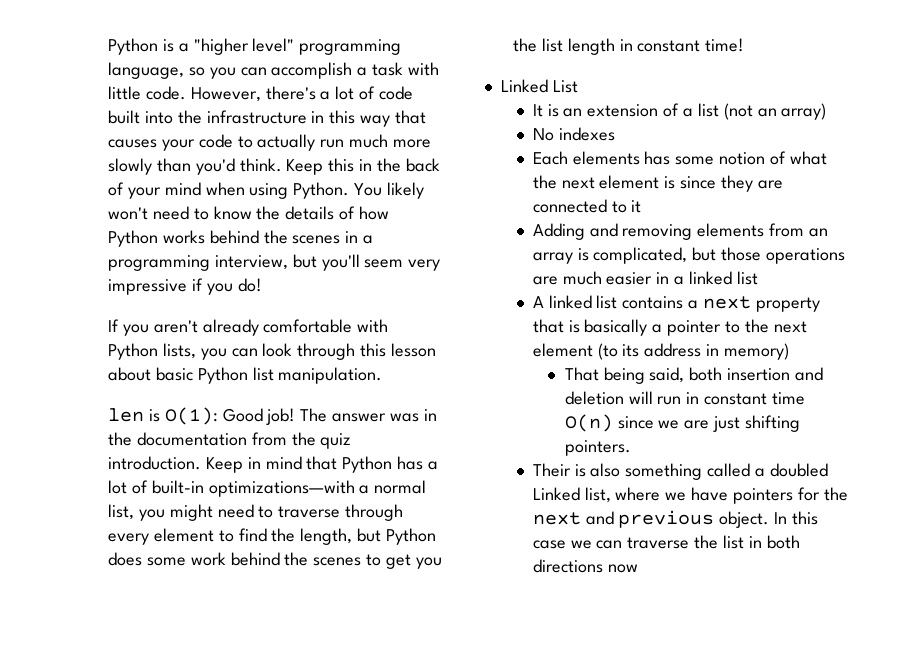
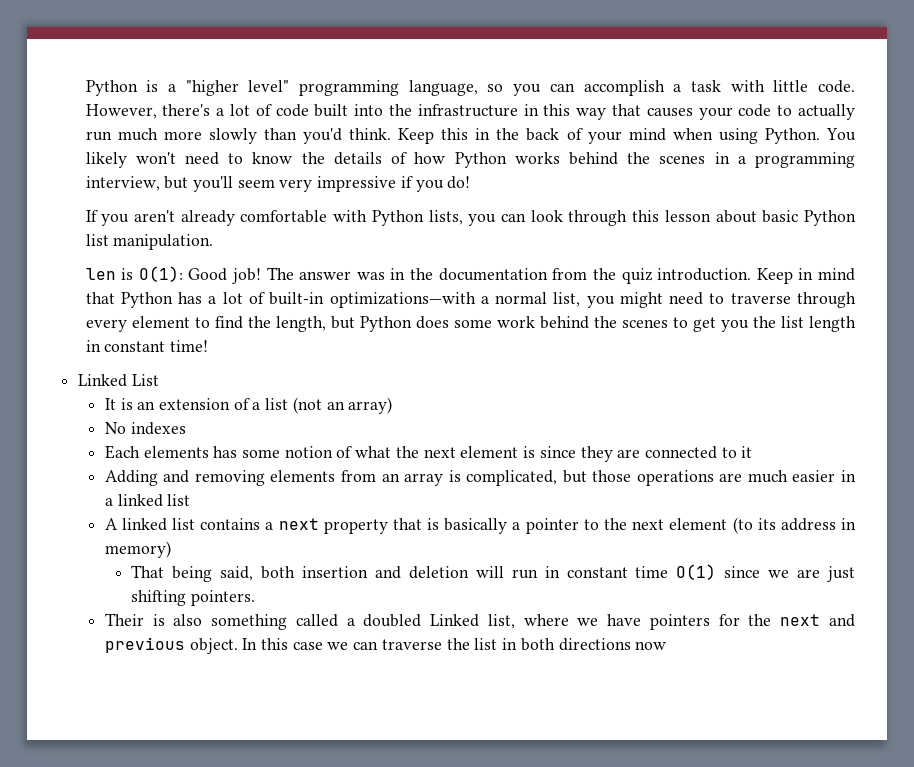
[564,414,613,432] O(n) -> [676,564,717,580] O(1)

